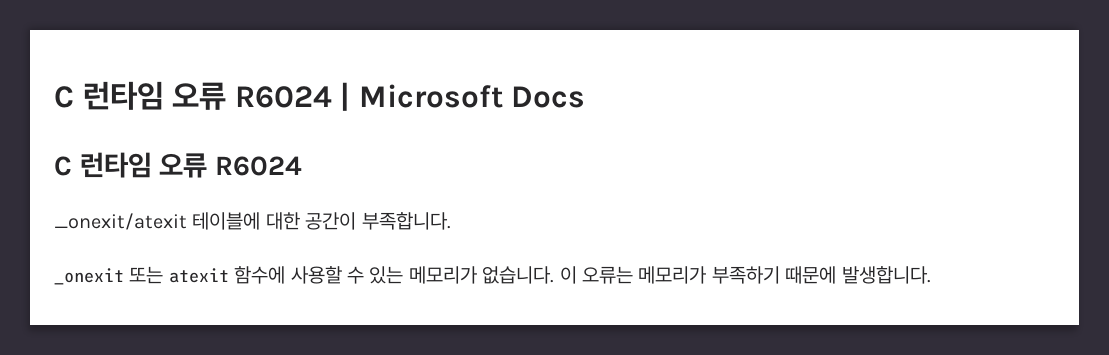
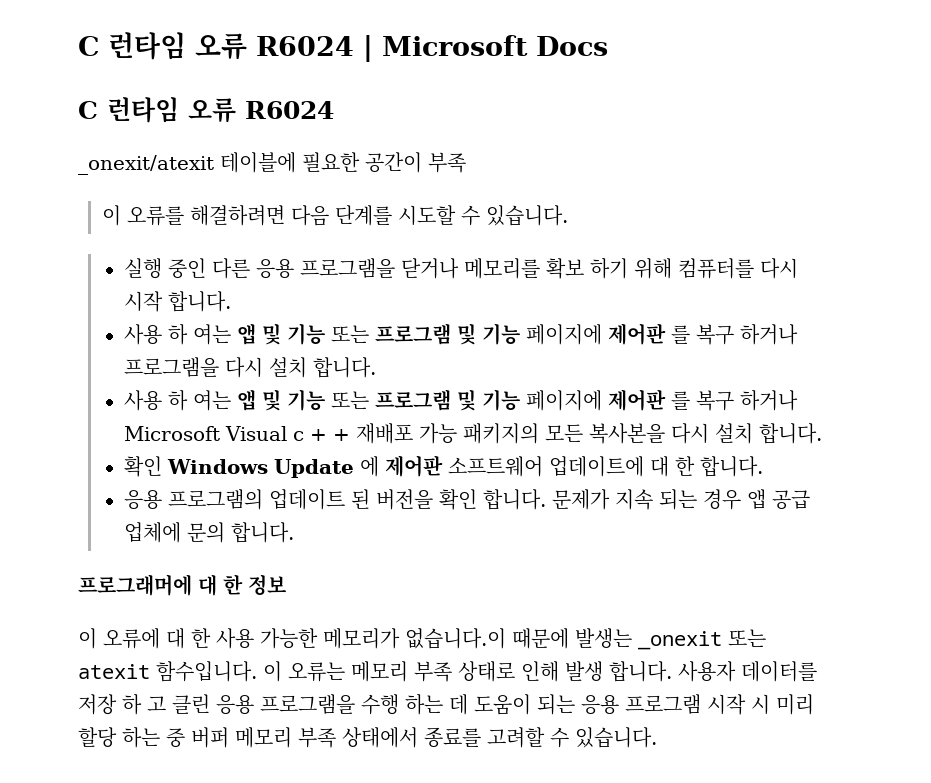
[265,212,451,230] [54,266,931,285] 대한 공간이 부족합니다. // _onexit 또는 atexit 함수에 사용할 수 있는 메모리가 없습니다. 이 오류는 메모리가 부족하기 때문에 발생합니다. -> [302,152,466,173] [102,205,569,226] [124,258,799,279] [124,291,232,312] [124,323,799,345] [124,357,377,378] [124,389,799,411] [124,423,823,444] [124,455,764,478] [124,489,811,510] [124,522,295,543] [78,574,286,596] [78,628,766,650] [78,661,817,682] [78,694,814,715] [78,727,657,748] 필요한 공간이 부족 // 이 오류를 해결하려면 다음 단계를 시도할 수 있습니다. // 실행 중인 다른 응용 프로그램을 닫거나 메모리를 확보 하기 위해 컴퓨터를 다시 시작 합니다. // 사용 하 여는 앱 및 기능 또는 프로그램 및 기능 페이지에 제어판 를 복구 하거나 프로그램을 다시 설치 합니다. // 사용 하 여는 앱 및 기능 또는 프로그램 및 기능 페이지에 제어판 를 복구 하거나 Microsoft Visual c + + 재배포 가능 패키지의 모든 복사본을 다시 설치 합니다. // 확인 Windows Update 에 제어판 소프트웨어 업데이트에 대 한 합니다. // 응용 프로그램의 업데이트 된 버전을 확인 합니다. 문제가 지속 되는 경우 앱 공급 업체에 문의 합니다. // 프로그래머에 대 한 정보 // 이 오류에 대 한 사용 가능한 메모리가 없습니다.이 때문에 발생는 _onexit 또는 atexit 함수입니다. 이 오류는 메모리 부족 상태로 인해 발생 합니다. 사용자 데이터를 저장 하 고 클린 응용 프로그램을 수행 하는 데 도움이 되는 응용 프로그램 시작 시 미리 할당 하는 중 버퍼 메모리 부족 상태에서 종료를 고려할 수 있습니다.

